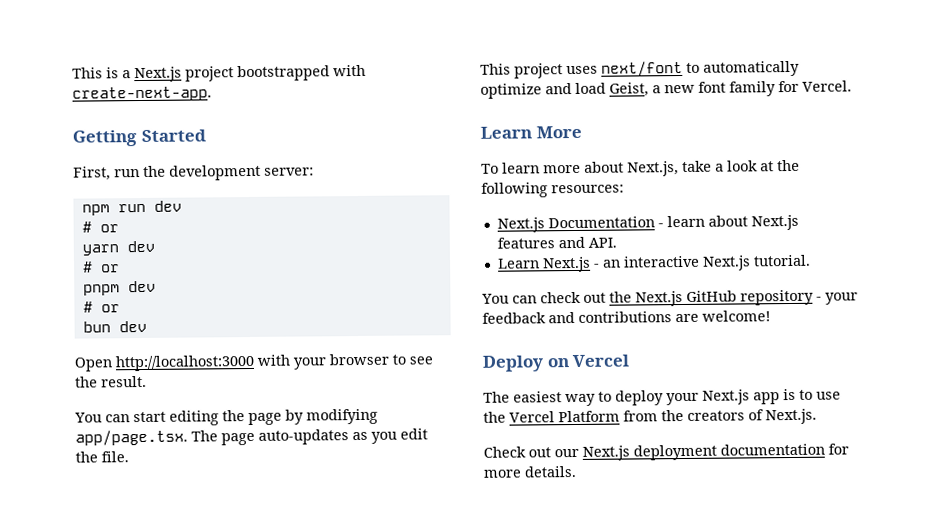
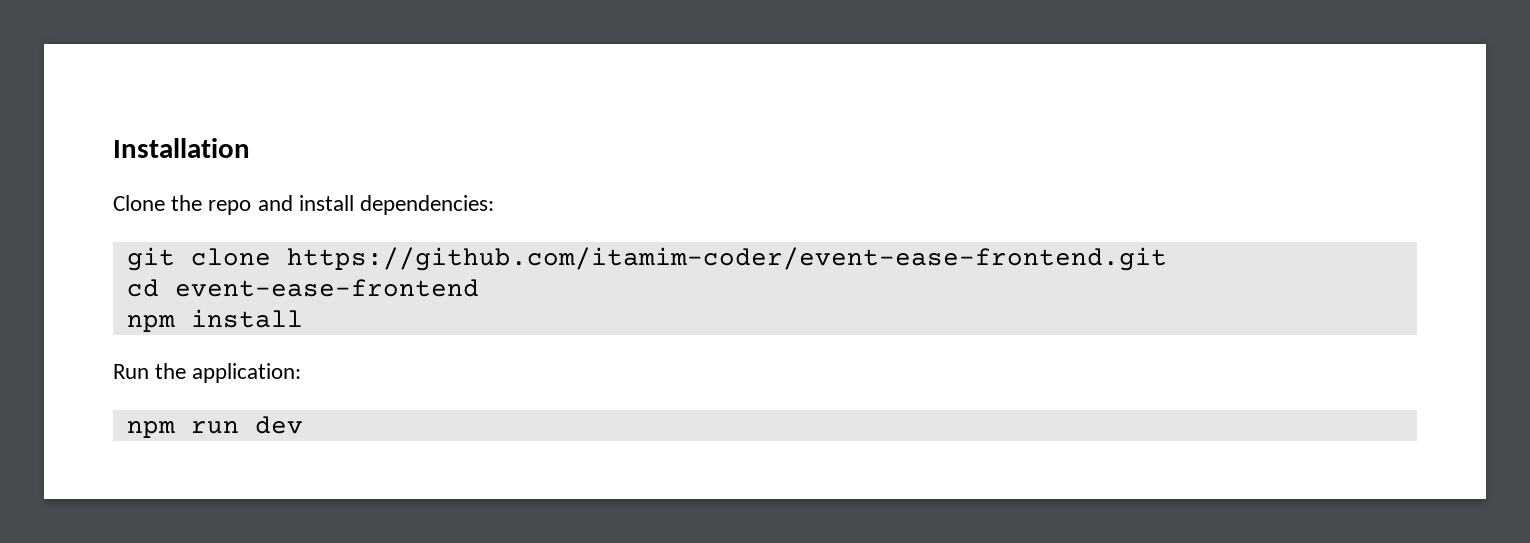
[72,64,366,83] [72,86,212,102] [72,129,206,147] [73,164,314,181] [81,200,182,216] [81,221,119,233] [81,240,155,256] [82,261,120,273] [82,280,156,296] [82,301,120,313] [82,320,147,333] [74,353,433,372] [75,375,147,388] [74,408,378,426] [75,428,428,446] [75,451,129,463] [480,60,800,79] [480,80,852,99] [480,125,582,139] [481,159,800,177] [481,182,624,198] [496,214,799,233] [496,236,617,249] [496,254,811,273] [481,289,858,307] [482,310,771,324] [482,354,630,372] [483,388,841,407] [483,408,817,425] [483,443,849,461] [483,465,577,478] This is a Next.js project bootstrapped with create-next-app. // Getting Started // First, run the development server: // npm run dev // # or // yarn dev // # or // pnpm dev // # or // bun dev // Open http://localhost:3000 with your browser to see the result. // You can start editing the page by modifying app/page.tsx. The page auto-updates as you edit the file. // This project uses next/font to automatically optimize and load Geist, a new font family for Vercel. // Learn More // To learn more about Next.js, take a look at the following resources: // Next.js Documentation - learn about Next.js features and API. // Learn Next.js - an interactive Next.js tutorial. // You can check out the Next.js GitHub repository - your feedback and contributions are welcome! // Deploy on Vercel // The easiest way to deploy your Next.js app is to use the Vercel Platform from the creators of Next.js. // Check out our Next.js deployment documentation for more details. -> [113,138,250,158] [113,195,495,215] [126,247,1167,271] [126,279,479,297] [126,309,303,332] [113,363,302,383] [126,416,303,438] Installation // Clone the repo and install dependencies: // git clone https://github.com/itamim-coder/event-ease-frontend.git // cd event-ease-frontend // npm install // Run the application: // npm run dev

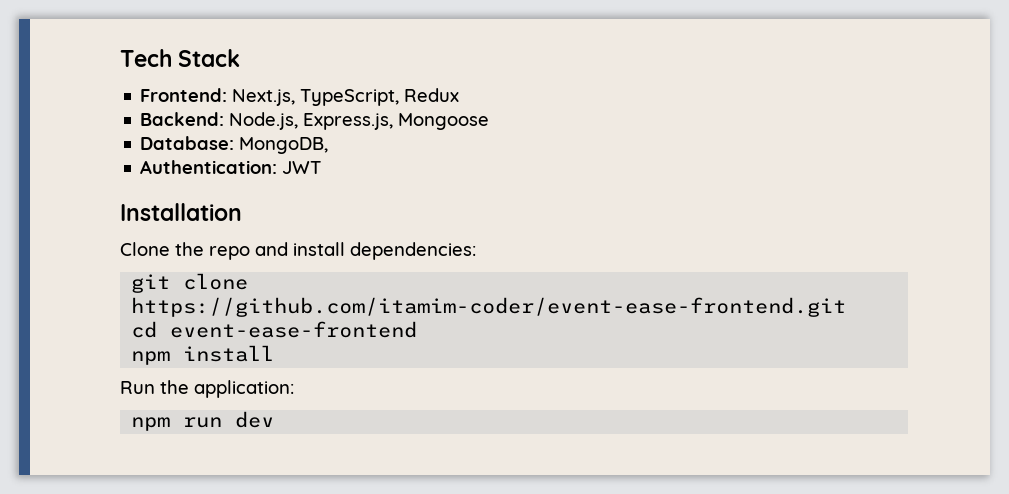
(113, 148) none -> [120,49,241,67] [140,88,460,106] [140,112,490,130] [140,136,329,154] [140,160,322,174] Tech Stack // Frontend: Next.js, TypeScript, Redux // Backend: Node.js, Express.js, Mongoose // Database: MongoDB, // Authentication: JWT //

